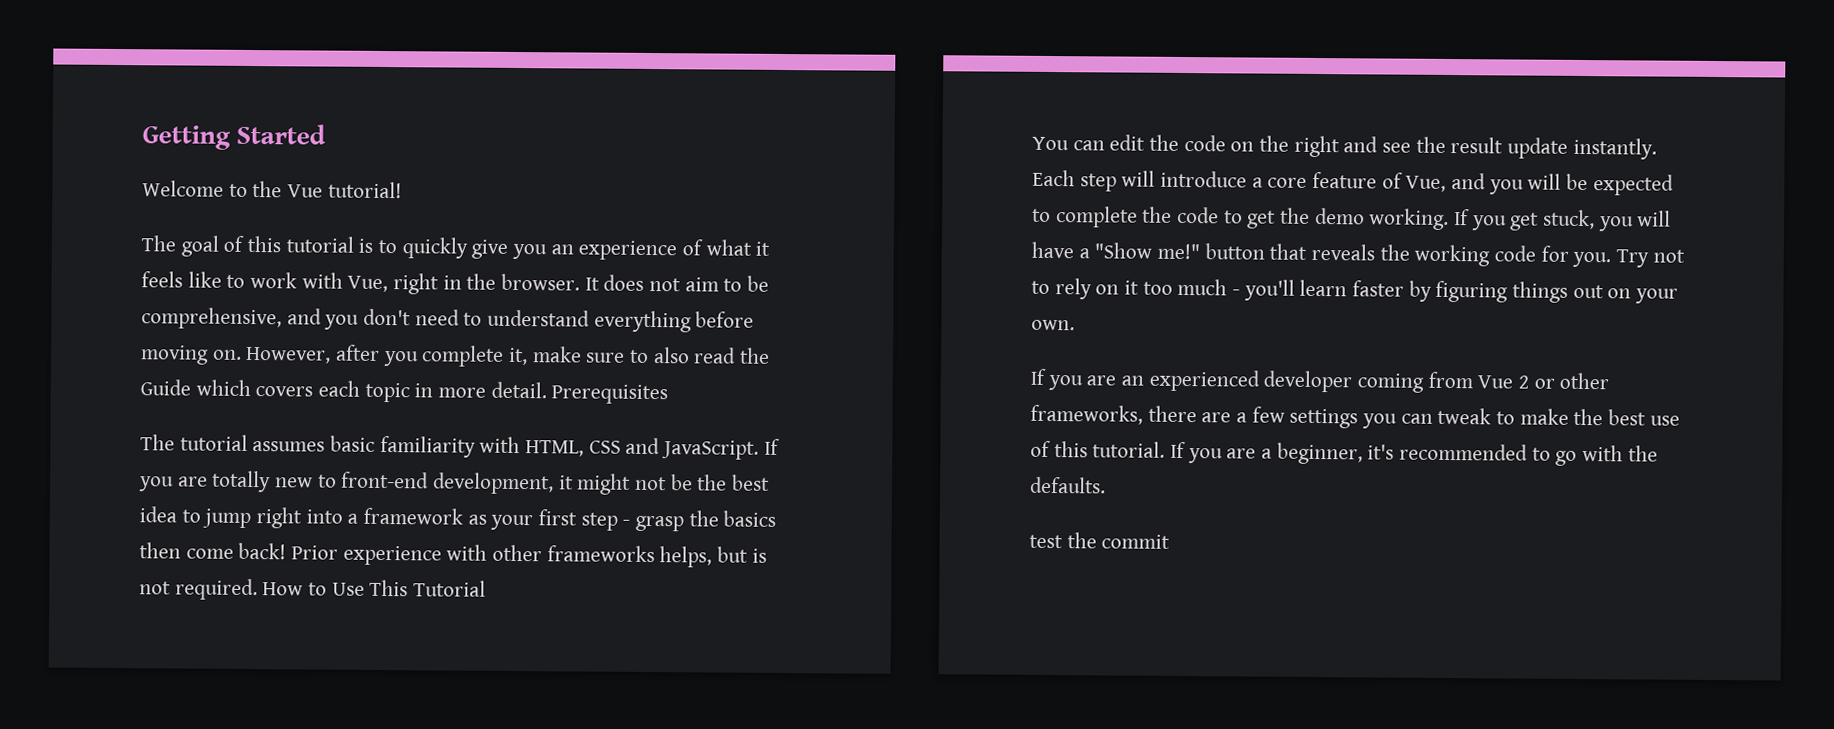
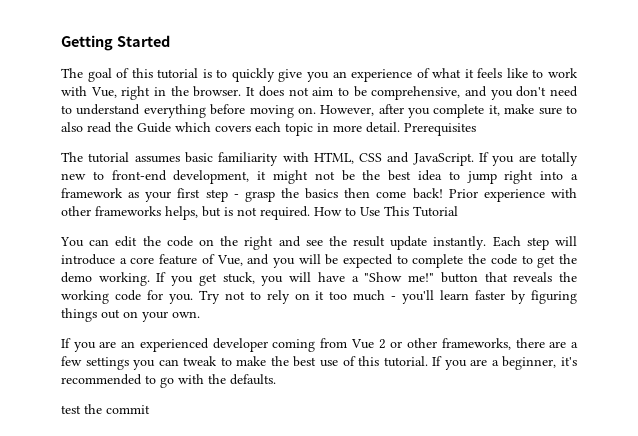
[142,180,402,199] // Welcome to the Vue tutorial! -> (170, 41) none

